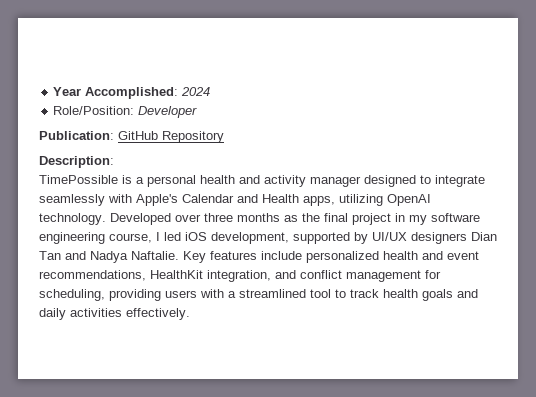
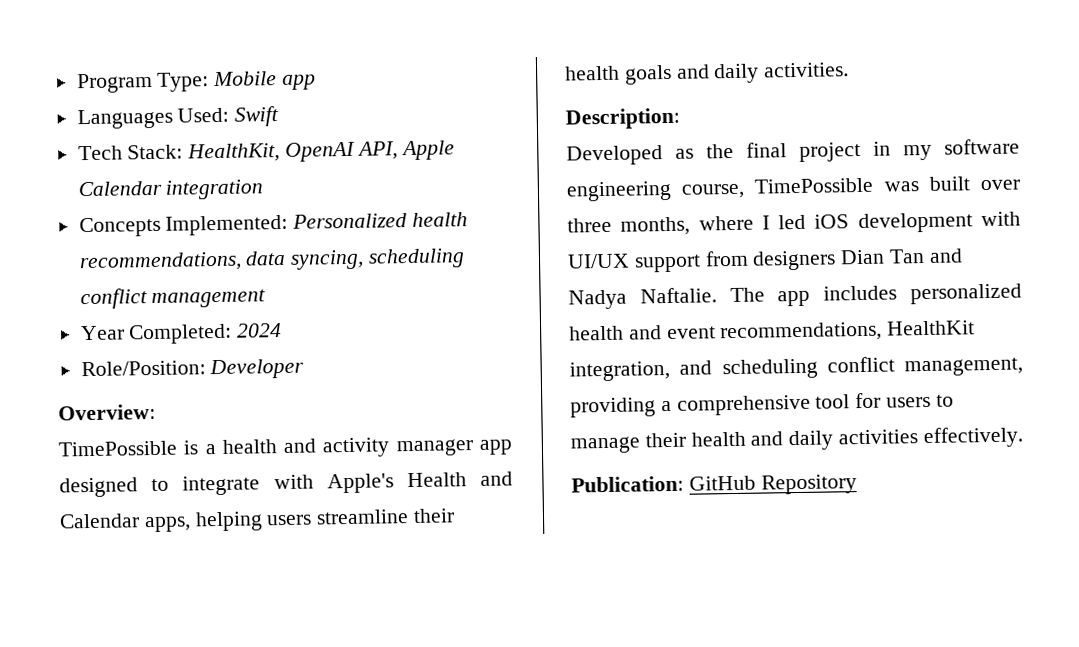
[53,87,179,99] Year Accomplished: -> [76,71,317,94] [76,106,280,130] [77,140,455,163] [77,179,265,200] [78,212,469,238] [78,248,466,273] [79,288,267,310] [79,323,233,345] Program Type: Mobile app // Languages Used: Swift // Tech Stack: HealthKit, OpenAI API, Apple Calendar integration // Concepts Implemented: Personalized health recommendations, data syncing, scheduling conflict management // Year Completed:
[39,131,224,143] [39,156,114,168] Publication: GitHub Repository // Description: -> [58,403,156,421] Overview:
[147,175,196,187] personal -> (216, 449) none
(361, 181) none -> [478,439,513,455] app
[39,194,105,206] seamlessly -> (261, 485) none
[182,194,431,206] [39,213,280,225] Calendar and Health apps, utilizing OpenAI technology. Developed over three months -> [406,471,513,488] [59,508,456,533] [565,62,850,85] [565,107,680,130] [566,145,663,166] Health and Calendar apps, helping users streamline their health goals and daily activities. // Description: // Developed
[156,232,407,244] I led iOS development, supported by UI/UX -> [754,176,1020,194] [567,211,1021,236] [567,250,749,273] TimePossible was built over three months, where I led iOS development with UI/UX support from
[183,251,302,263] Key features include -> [729,285,898,307] The app includes
[300,270,441,282] [39,289,453,301] conflict management for scheduling, providing users with a streamlined tool to track health goals -> [721,356,1023,380] [570,392,954,418] [570,431,746,454] scheduling conflict management, providing a comprehensive tool for users to manage their health
(190, 314) none -> [571,474,857,495] // Publication: GitHub Repository

